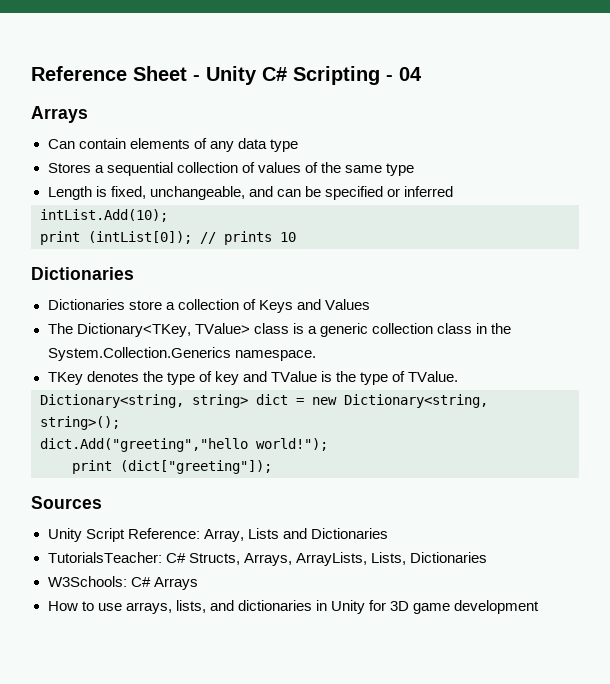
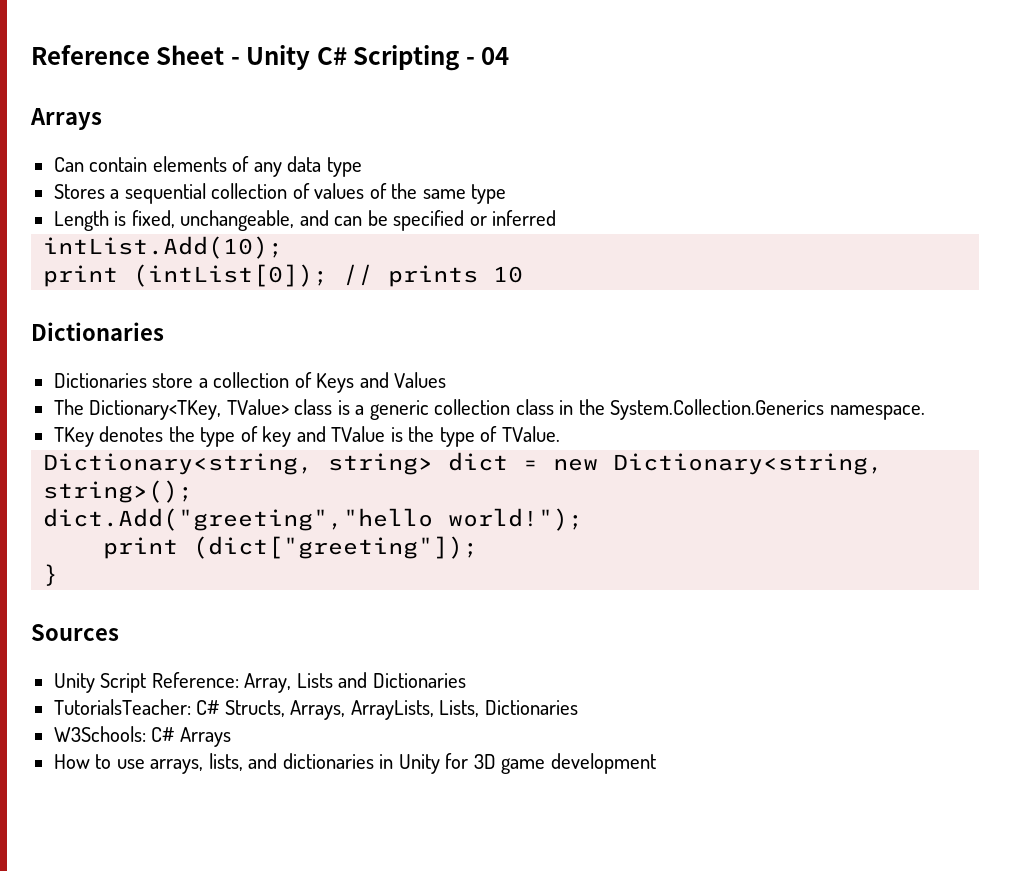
(272, 467) none -> [43,564,59,586] // }

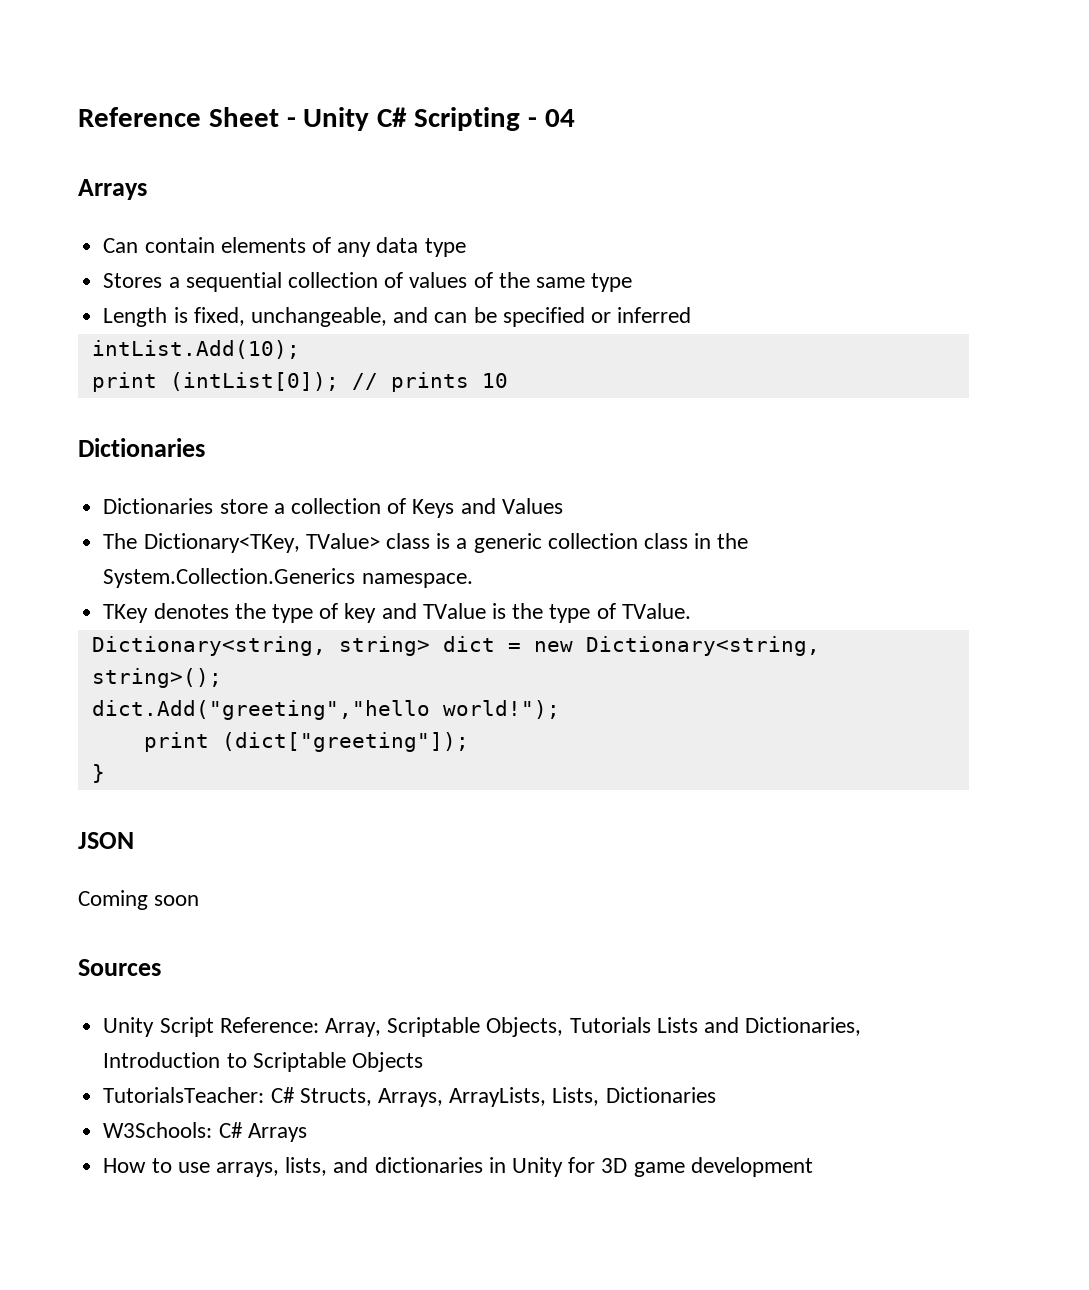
(59, 575) none -> [78,832,134,849] [78,890,200,910] // JSON // Coming soon
[296,672,466,688] Lists and Dictionaries -> [387,1017,862,1037] [103,1052,423,1072] Scriptable Objects, Tutorials Lists and Dictionaries, Introduction to Scriptable Objects

